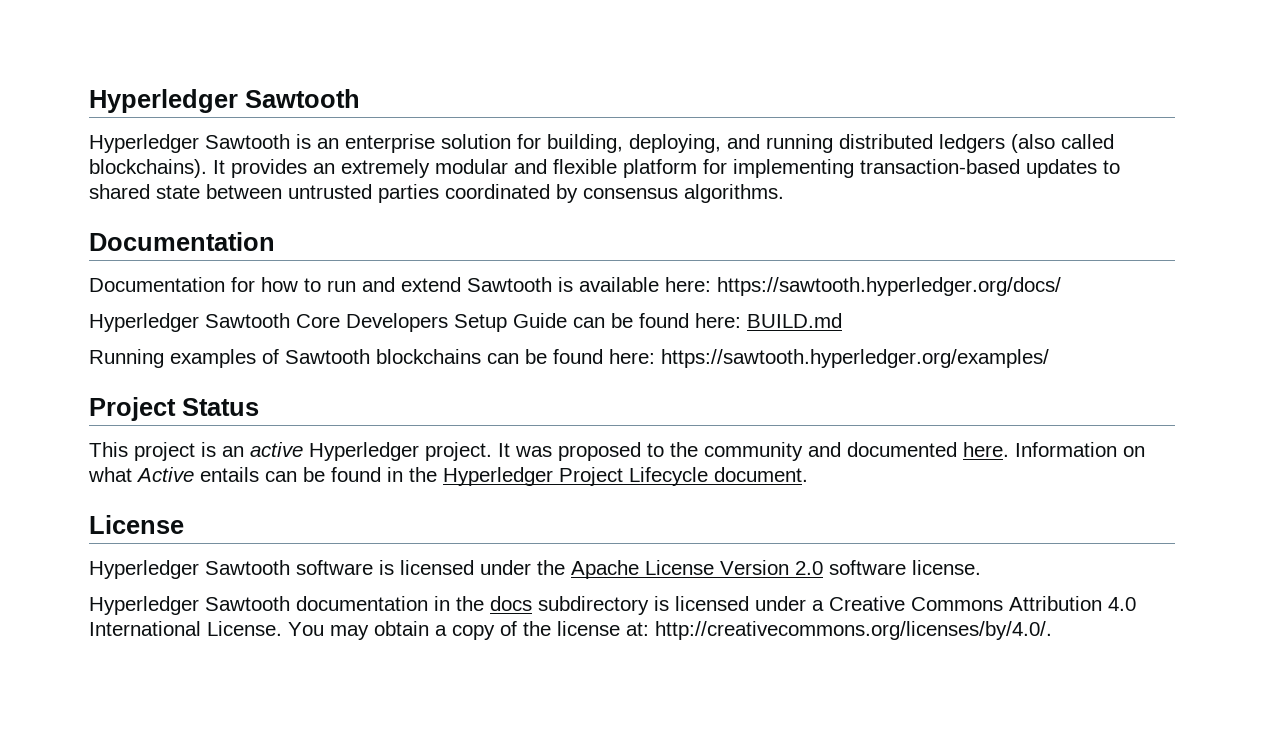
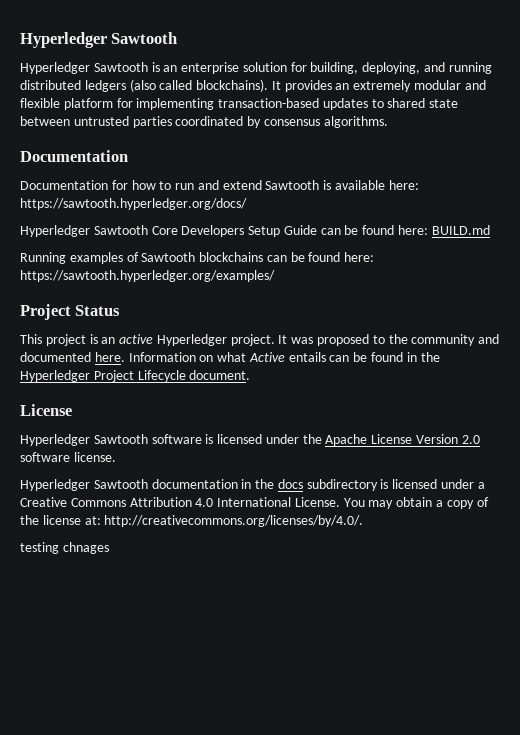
(1052, 630) none -> [20,542,109,554] // testing chnages

